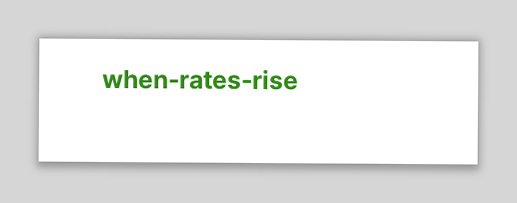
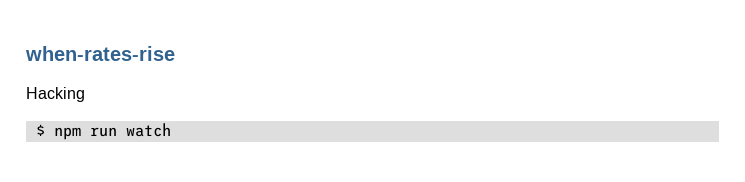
(299, 79) none -> [26,87,85,102] [35,123,171,140] // Hacking // $ npm run watch

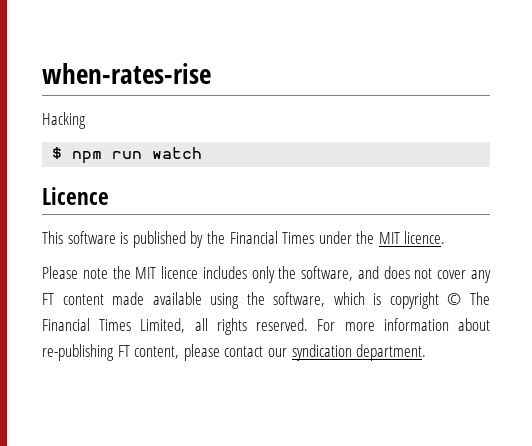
(171, 130) none -> [42,187,109,205] [42,231,446,248] [42,266,492,283] [42,292,491,309] [42,318,491,335] [42,344,427,361] // Licence // This software is published by the Financial Times under the MIT licence. // Please note the MIT licence includes only the software, and does not cover any FT content made available using the software, which is copyright © The Financial Times Limited, all rights reserved. For more information about re-publishing FT content, please contact our syndication department.

